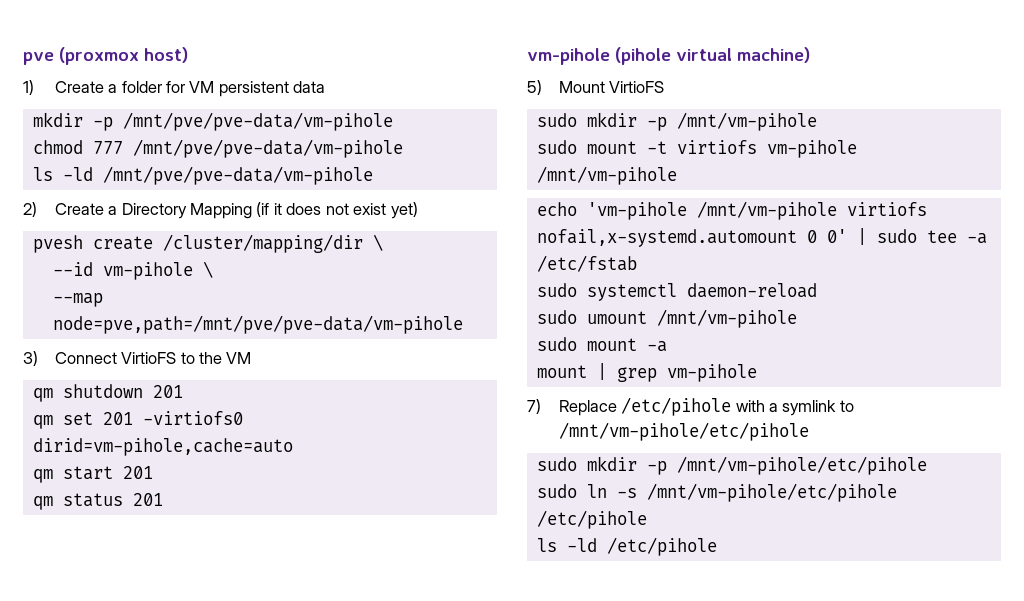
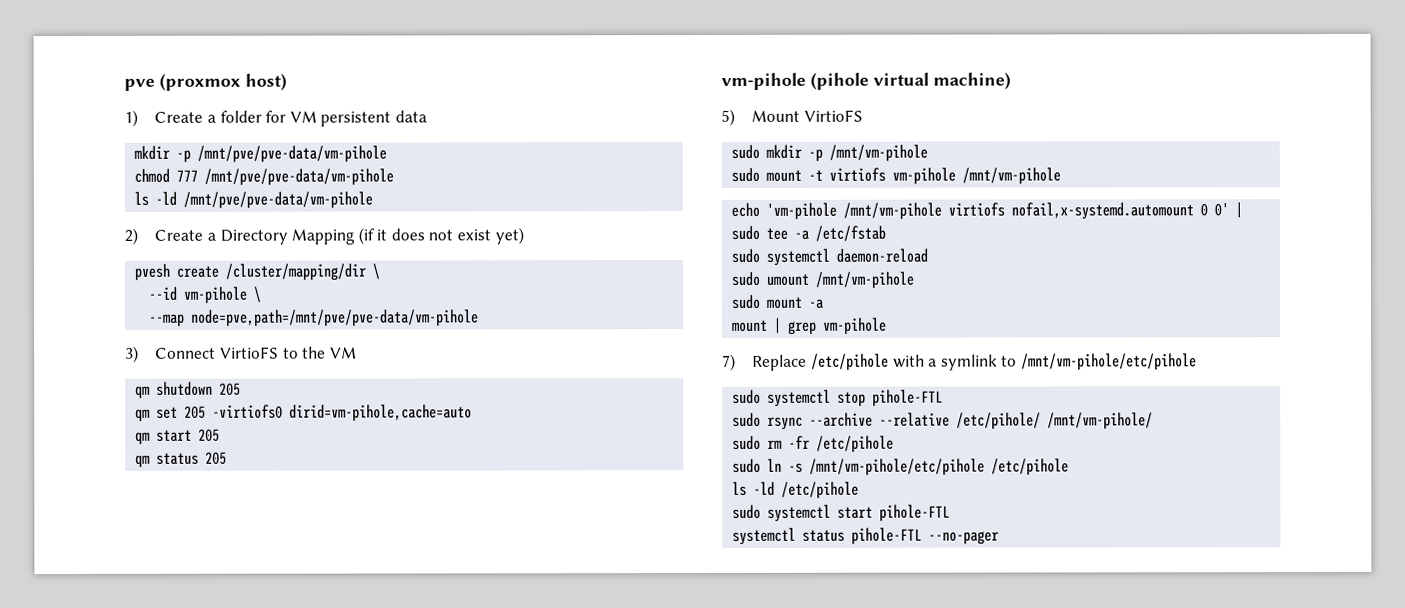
[152,385,183,398] 201 -> [219,382,242,396] 205
[102,412,133,425] 201 -> [184,405,207,419] 205
[122,466,153,479] 201 -> [198,428,221,442] 205
[132,493,163,506] 201 -> [205,451,228,465] 205
[586,456,927,475] mkdir -p /mnt/vm-pihole/etc/pihole -> [767,389,944,407] [732,412,1154,430] [732,435,895,453] systemctl stop pihole-FTL // sudo rsync --archive --relative /etc/pihole/ /mnt/vm-pihole/ // sudo rm -fr /etc/pihole
(717, 546) none -> [732,504,951,522] [732,527,1000,545] // sudo systemctl start pihole-FTL // systemctl status pihole-FTL --no-pager

